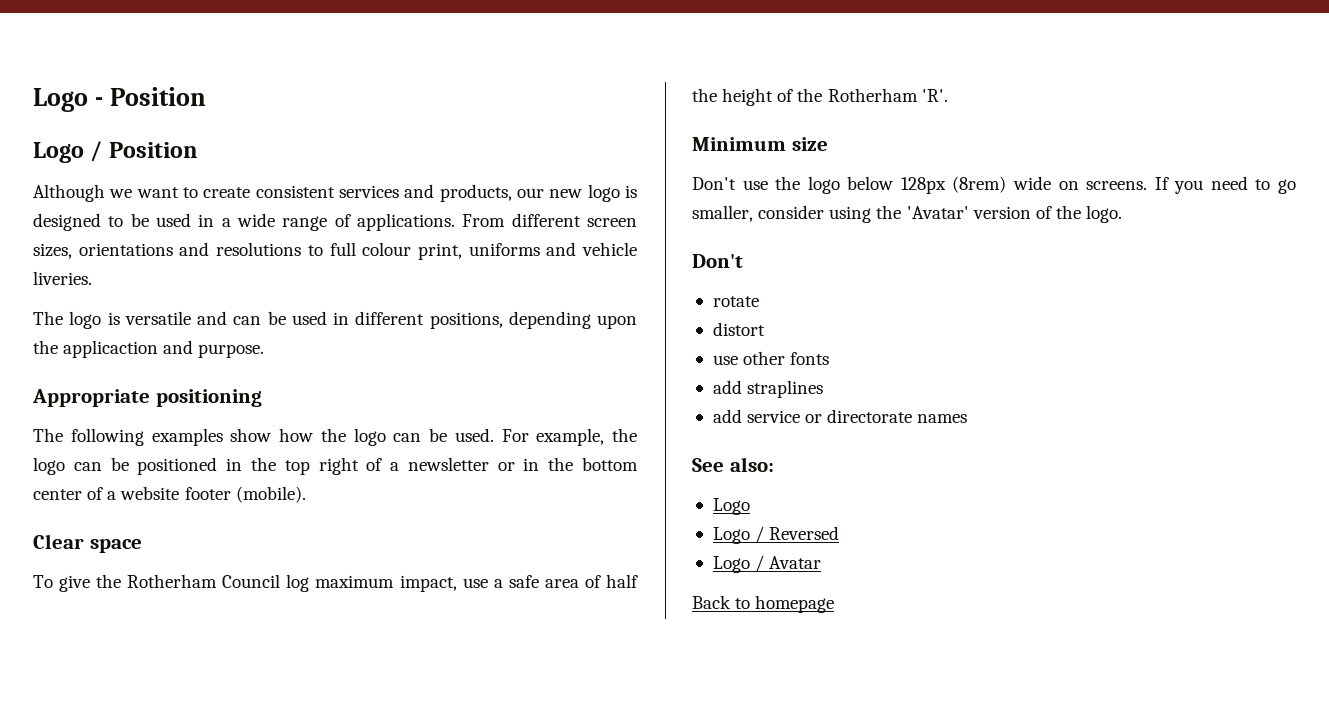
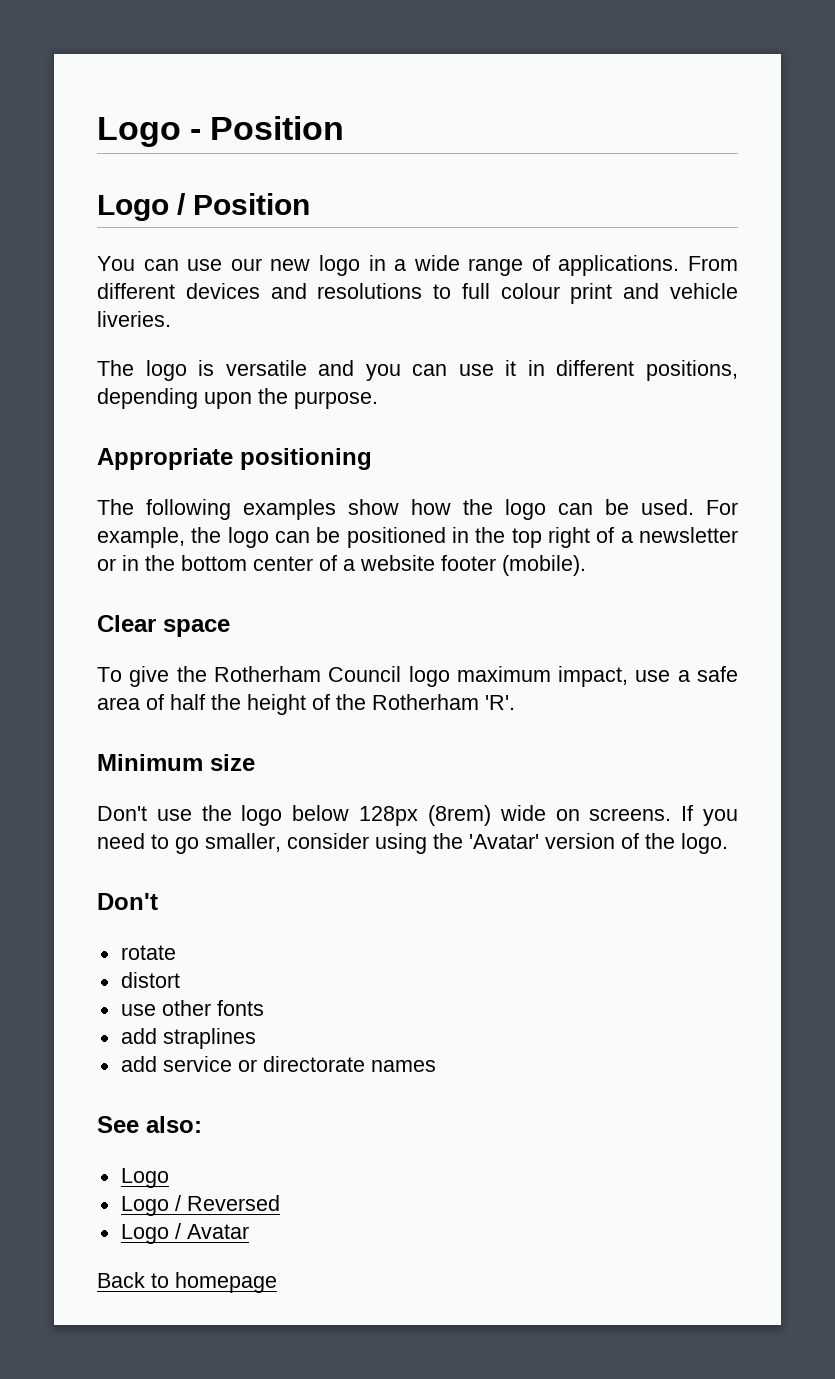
[33,184,637,202] [33,213,191,231] Although we want to create consistent services and products, our new logo is designed to be used -> [97,255,360,276] You can use our new logo
[586,218,637,227] [33,243,173,259] screen sizes, orientations -> [185,283,260,299] devices
[417,243,540,260] print, uniforms -> [570,283,613,304] print
[233,311,327,325] can be used -> [365,360,517,381] you can use it
[63,340,194,358] applicaction and -> (288, 396) none
[286,574,310,592] log -> [408,666,450,687] logo

